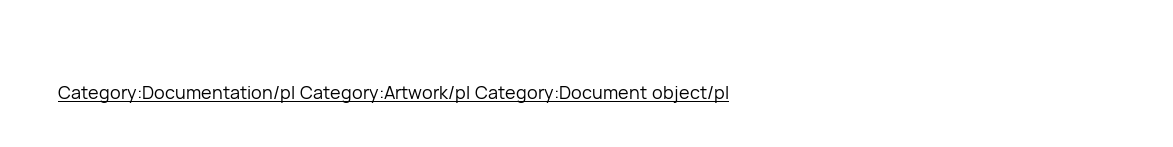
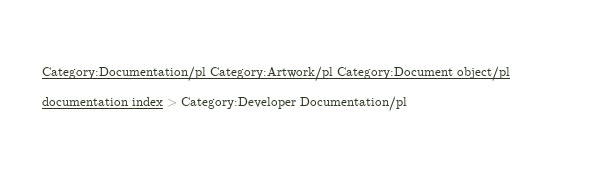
(729, 94) none -> [42,96,407,112] // documentation index > Category:Developer Documentation/pl

